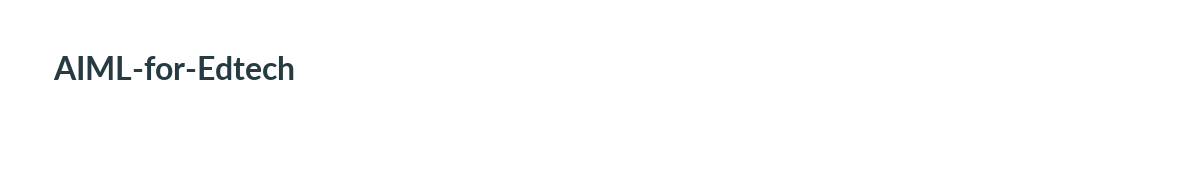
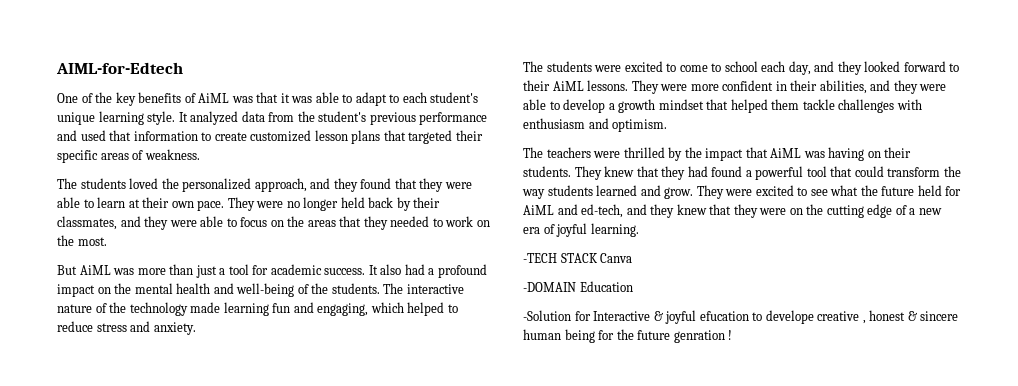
(295, 68) none -> [57,92,479,106] [57,111,488,125] [57,130,483,144] [57,149,200,163] [57,178,472,192] [57,197,441,211] [57,216,490,230] [57,235,107,246] [57,264,487,278] [57,283,464,297] [57,302,458,316] [57,321,196,335] [523,61,960,75] [523,80,947,94] [523,99,922,113] [523,118,668,132] [523,147,912,161] [523,166,961,180] [522,185,962,199] [523,204,942,218] [523,223,639,237] [523,253,633,263] [523,281,633,292] [523,310,959,324] [523,329,733,343] // One of the key benefits of AiML was that it was able to adapt to each student's unique learning style. It analyzed data from the student's previous performance and used that information to create customized lesson plans that targeted their specific areas of weakness. // The students loved the personalized approach, and they found that they were able to learn at their own pace. They were no longer held back by their classmates, and they were able to focus on the areas that they needed to work on the most. // But AiML was more than just a tool for academic success. It also had a profound impact on the mental health and well-being of the students. The interactive nature of the technology made learning fun and engaging, which helped to reduce stress and anxiety. // The students were excited to come to school each day, and they looked forward to their AiML lessons. They were more confident in their abilities, and they were able to develop a growth mindset that helped them tackle challenges with enthusiasm and optimism. // The teachers were thrilled by the impact that AiML was having on their students. They knew that they had found a powerful tool that could transform the way students learned and grow. They were excited to see what the future held for AiML and ed-tech, and they knew that they were on the cutting edge of a new era of joyful learning. // -TECH STACK Canva // -DOMAIN Education // -Solution for Interactive & joyful efucation to develope creative , honest & sincere human being for the future genration !

